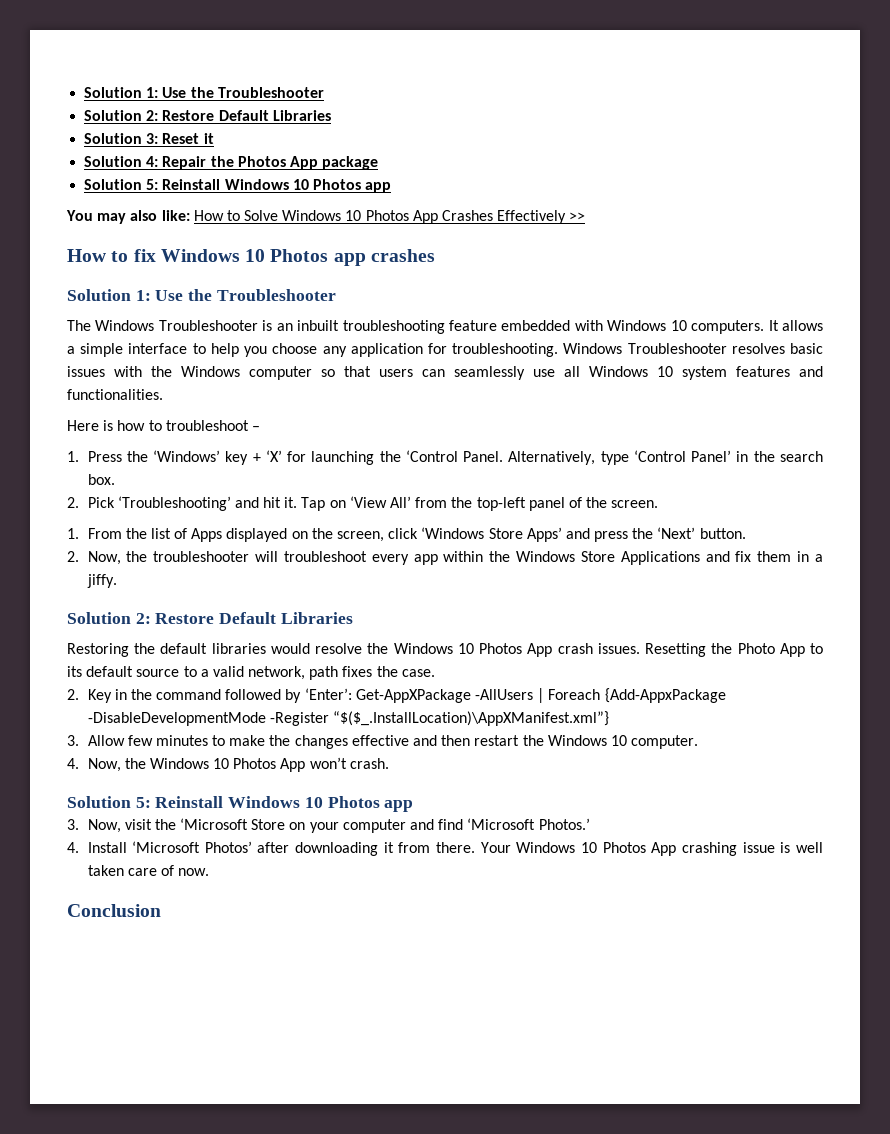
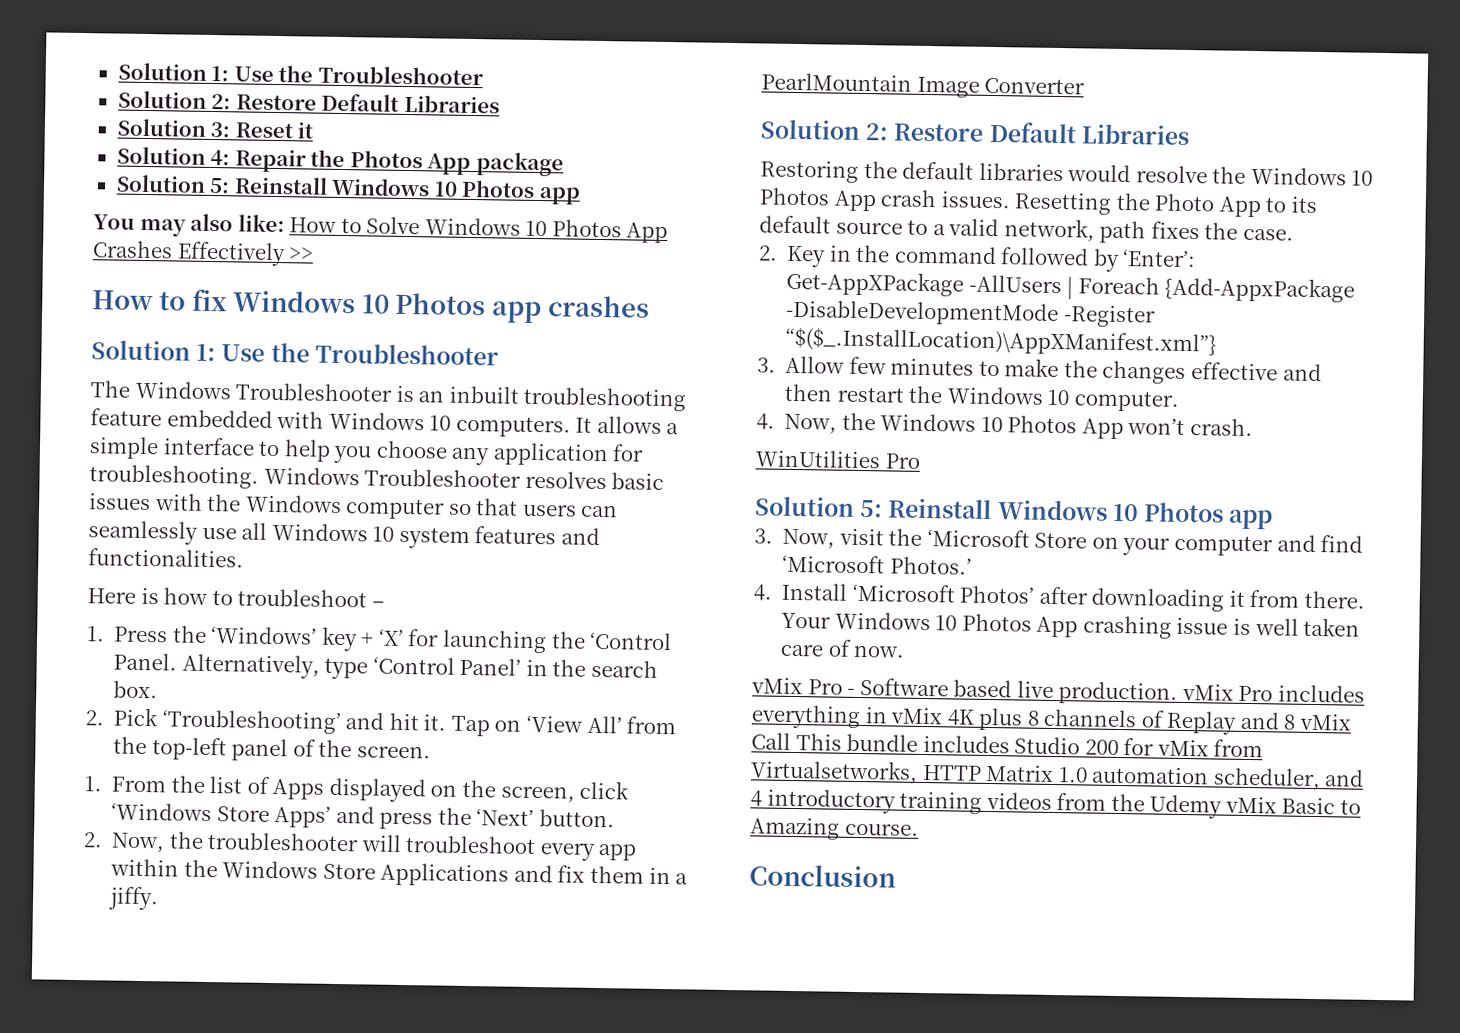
(117, 581) none -> [761,72,1086,98] // PearlMountain Image Converter
(389, 763) none -> [755,449,920,469] // WinUtilities Pro
(210, 872) none -> [751,677,1365,705] [751,704,1352,735] [751,732,1264,758] [750,759,1365,791] [750,788,1361,819] [750,817,919,840] // vMix Pro - Software based live production. vMix Pro includes everything in vMix 4K plus 8 channels of Replay and 8 vMix Call This bundle includes Studio 200 for vMix from Virtualsetworks, HTTP Matrix 1.0 automation scheduler, and 4 introductory training videos from the Udemy vMix Basic to Amazing course.

